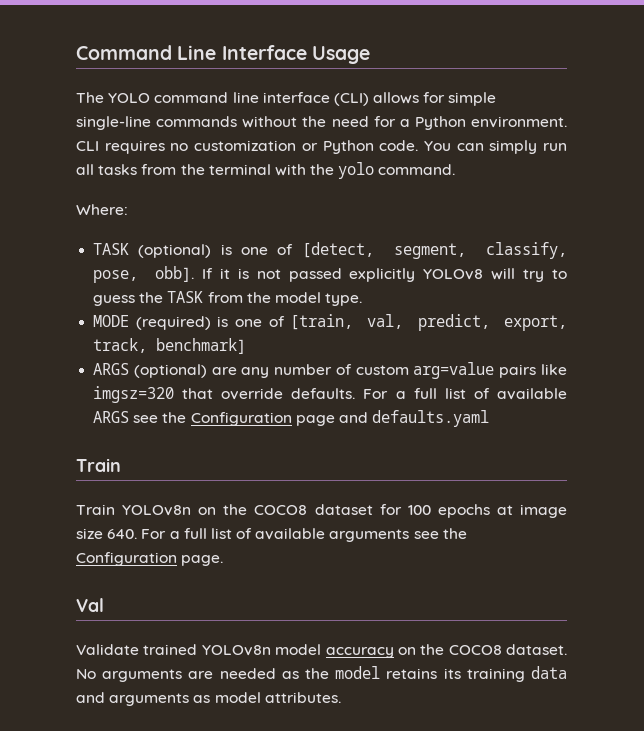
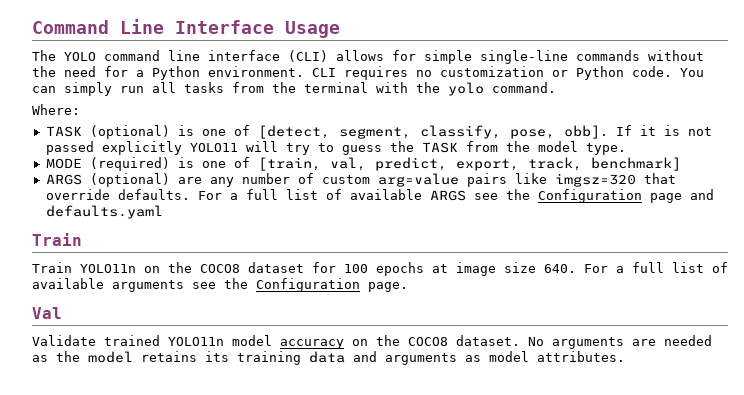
[423,269,484,280] YOLOv8 -> [189,143,238,152] YOLO11
[122,505,192,516] YOLOv8n -> [80,264,136,273] YOLO11n
[201,645,271,656] YOLOv8n -> [168,337,224,346] YOLO11n

